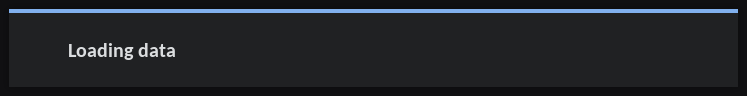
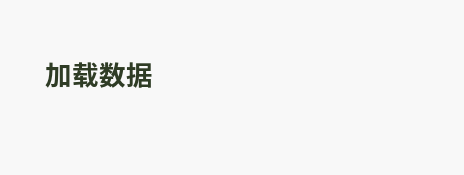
[68,43,177,60] Loading data -> [45,62,153,88] 加载数据

